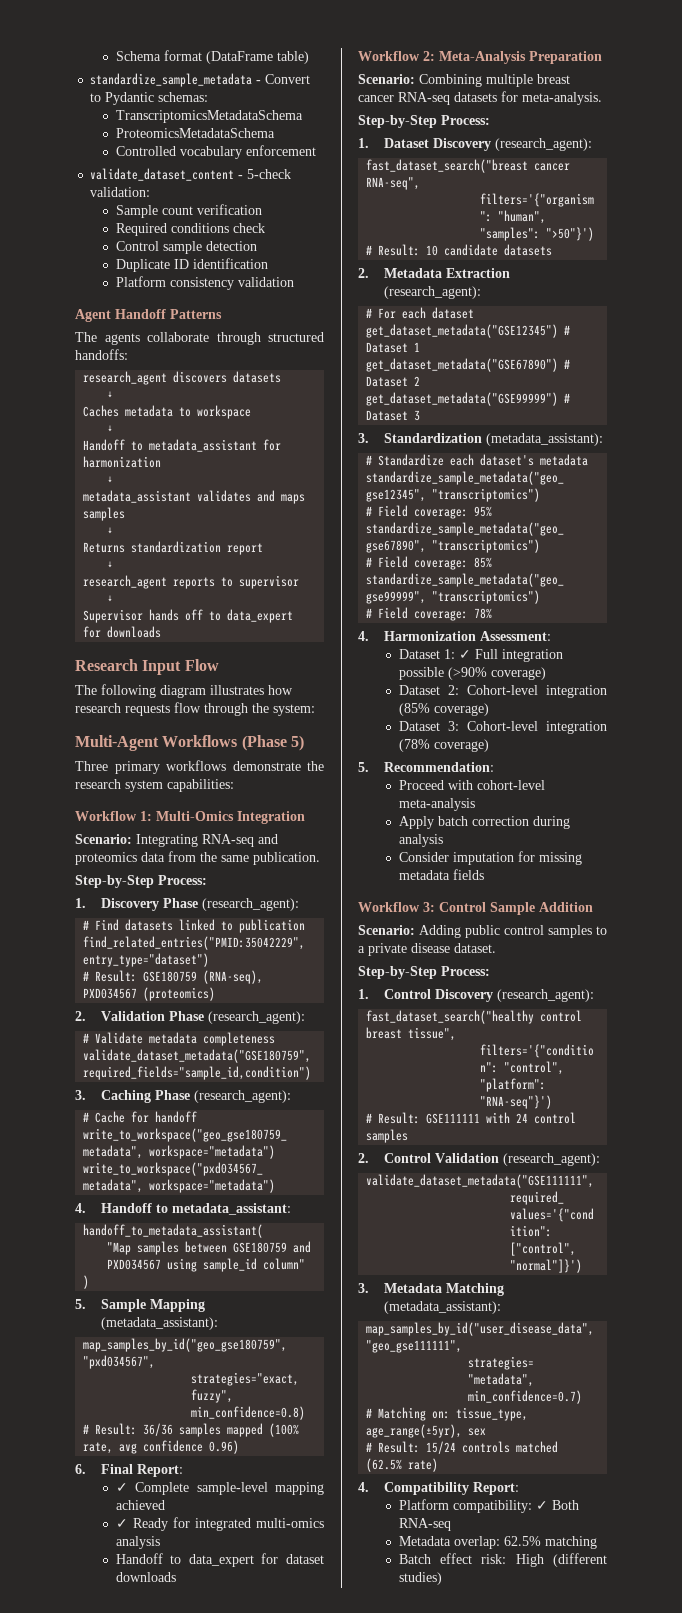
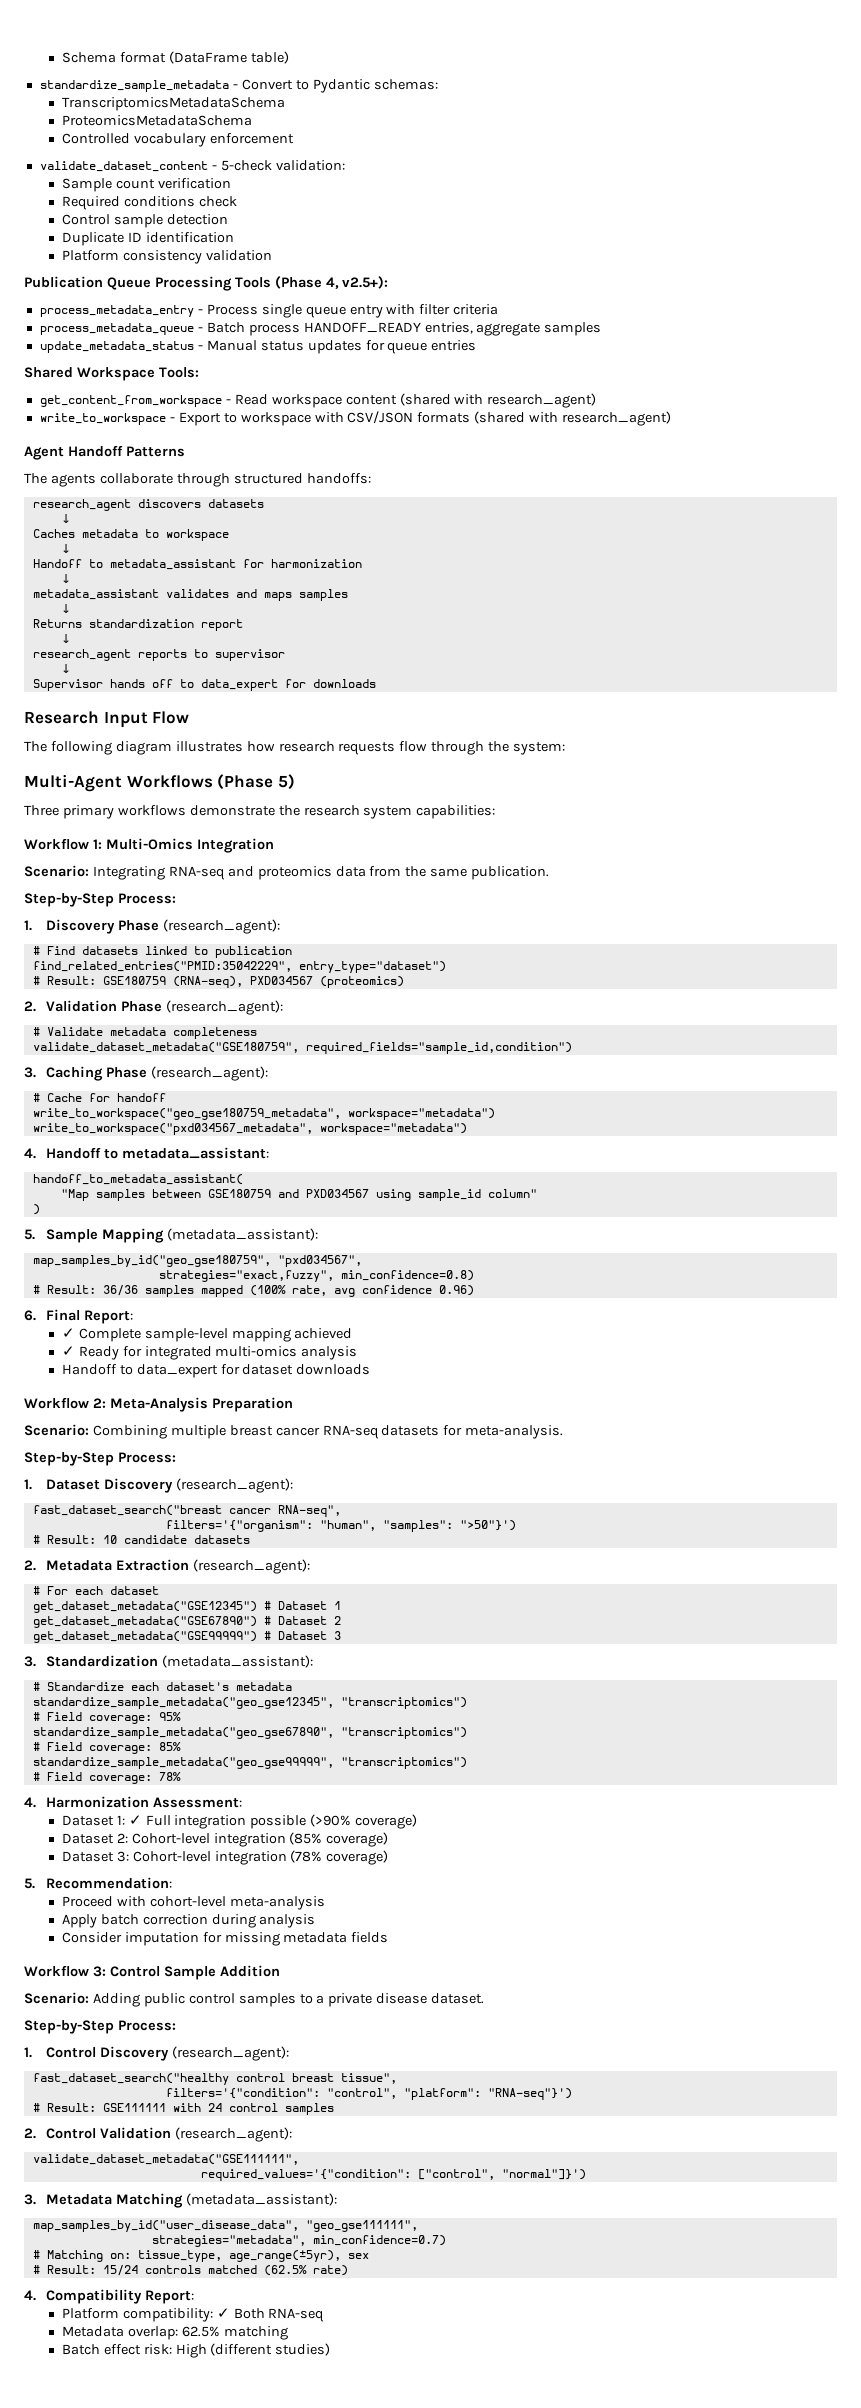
(294, 282) none -> [24,276,389,291] [39,304,499,318] [39,322,602,336] [39,340,477,354] [24,367,199,381] [39,393,597,408] [39,411,672,426] // Publication Queue Processing Tools (Phase 4, v2.5+): // process_metadata_entry - Process single queue entry with filter criteria // process_metadata_queue - Batch process HANDOFF_READY entries, aggregate samples // update_metadata_status - Manual status updates for queue entries // Shared Workspace Tools: // get_content_from_workspace - Read workspace content (shared with research_agent) // write_to_workspace - Export to workspace with CSV/JSON formats (shared with research_agent)

